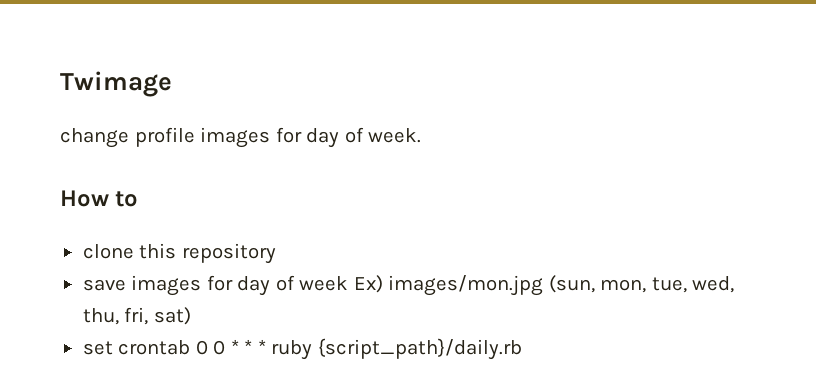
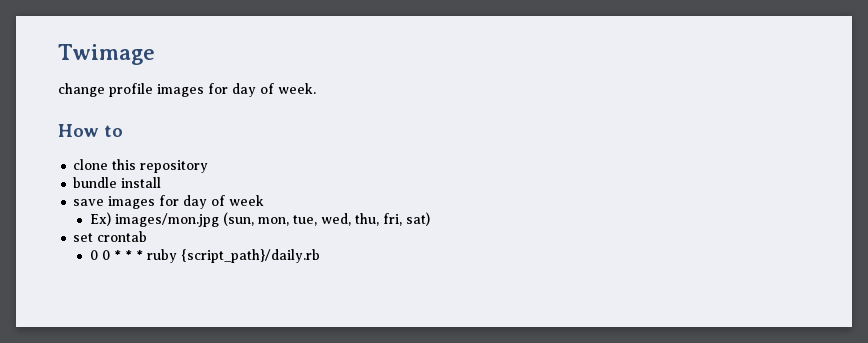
(276, 253) none -> [73,177,162,188] // bundle install
(349, 283) none -> (265, 200) //
(191, 347) none -> (148, 236) //

